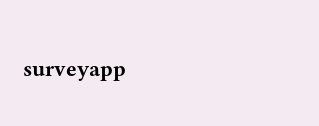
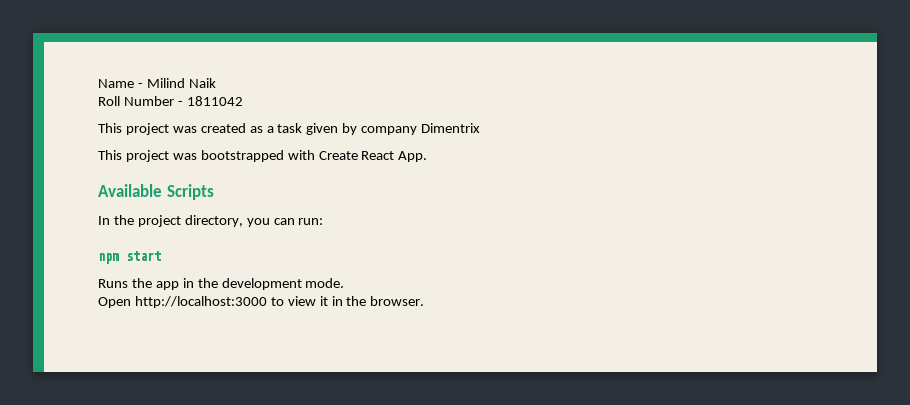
[23,66,126,81] surveyapp -> [98,78,216,88] [98,96,243,106] [98,123,481,135] [98,150,428,162] [98,184,214,200] [98,215,324,227] [98,251,161,264] [98,278,345,290] [98,296,425,308] Name - Milind Naik // Roll Number - 1811042 // This project was created as a task given by company Dimentrix // This project was bootstrapped with Create React App. // Available Scripts // In the project directory, you can run: // npm start // Runs the app in the development mode. // Open http://localhost:3000 to view it in the browser.

